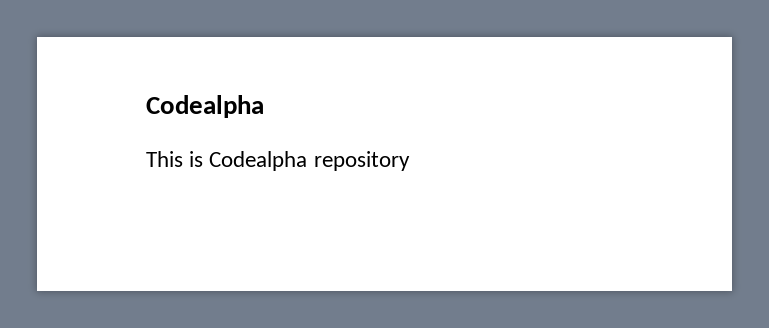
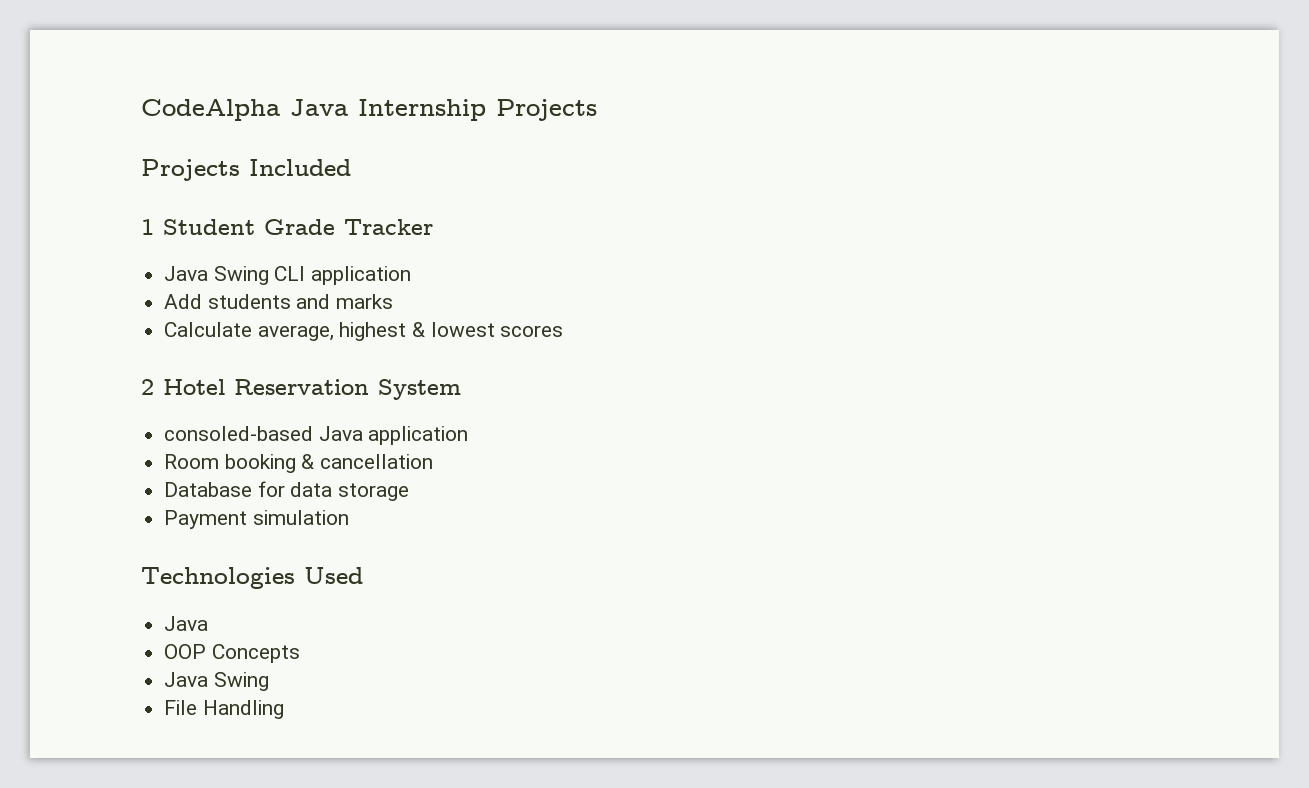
[146,95,264,118] [146,151,410,171] Codealpha // This is Codealpha repository -> [141,99,597,121] [141,159,351,181] [141,219,433,235] [164,266,412,285] [164,294,394,309] [164,322,564,341] [141,379,461,400] [164,426,469,445] [164,454,434,473] [164,481,410,501] [164,510,349,529] [141,567,363,589] [164,616,209,631] [164,644,300,663] [164,672,269,691] [164,700,284,719] CodeAlpha Java Internship Projects // Projects Included // 1 Student Grade Tracker // Java Swing CLI application // Add students and marks // Calculate average, highest & lowest scores // 2 Hotel Reservation System // consoled-based Java application // Room booking & cancellation // Database for data storage // Payment simulation // Technologies Used // Java // OOP Concepts // Java Swing // File Handling

